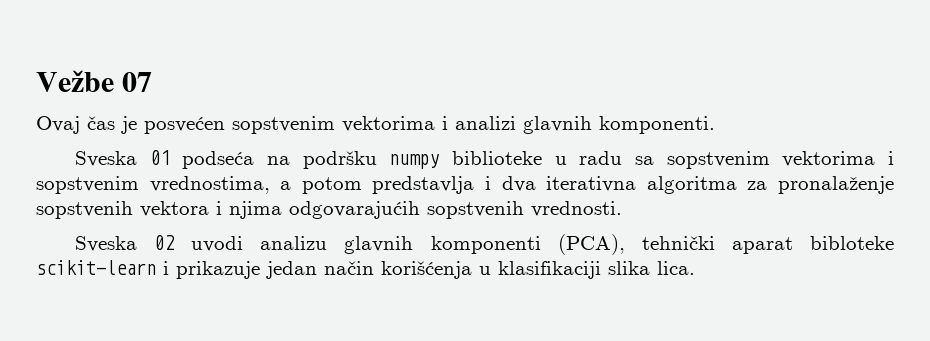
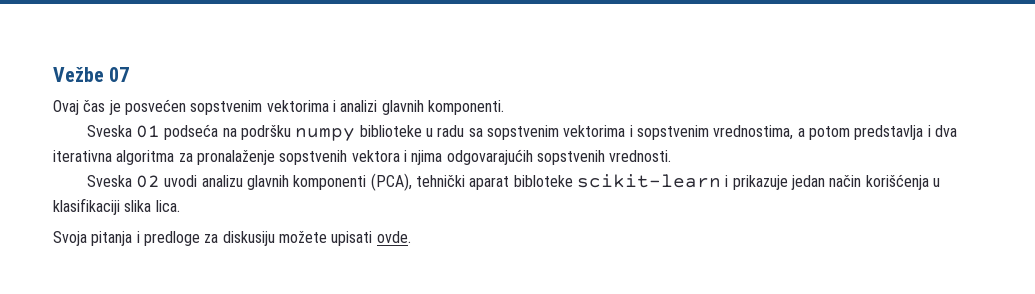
(695, 268) none -> [53,231,411,246] // Svoja pitanja i predloge za diskusiju možete upisati ovde.

